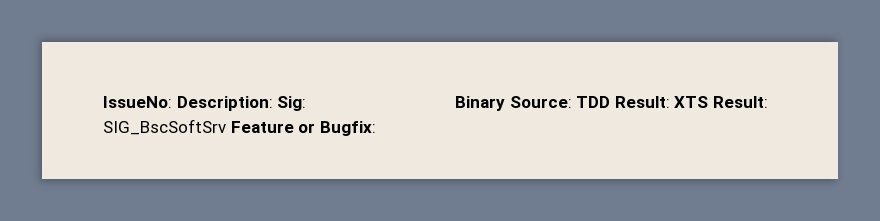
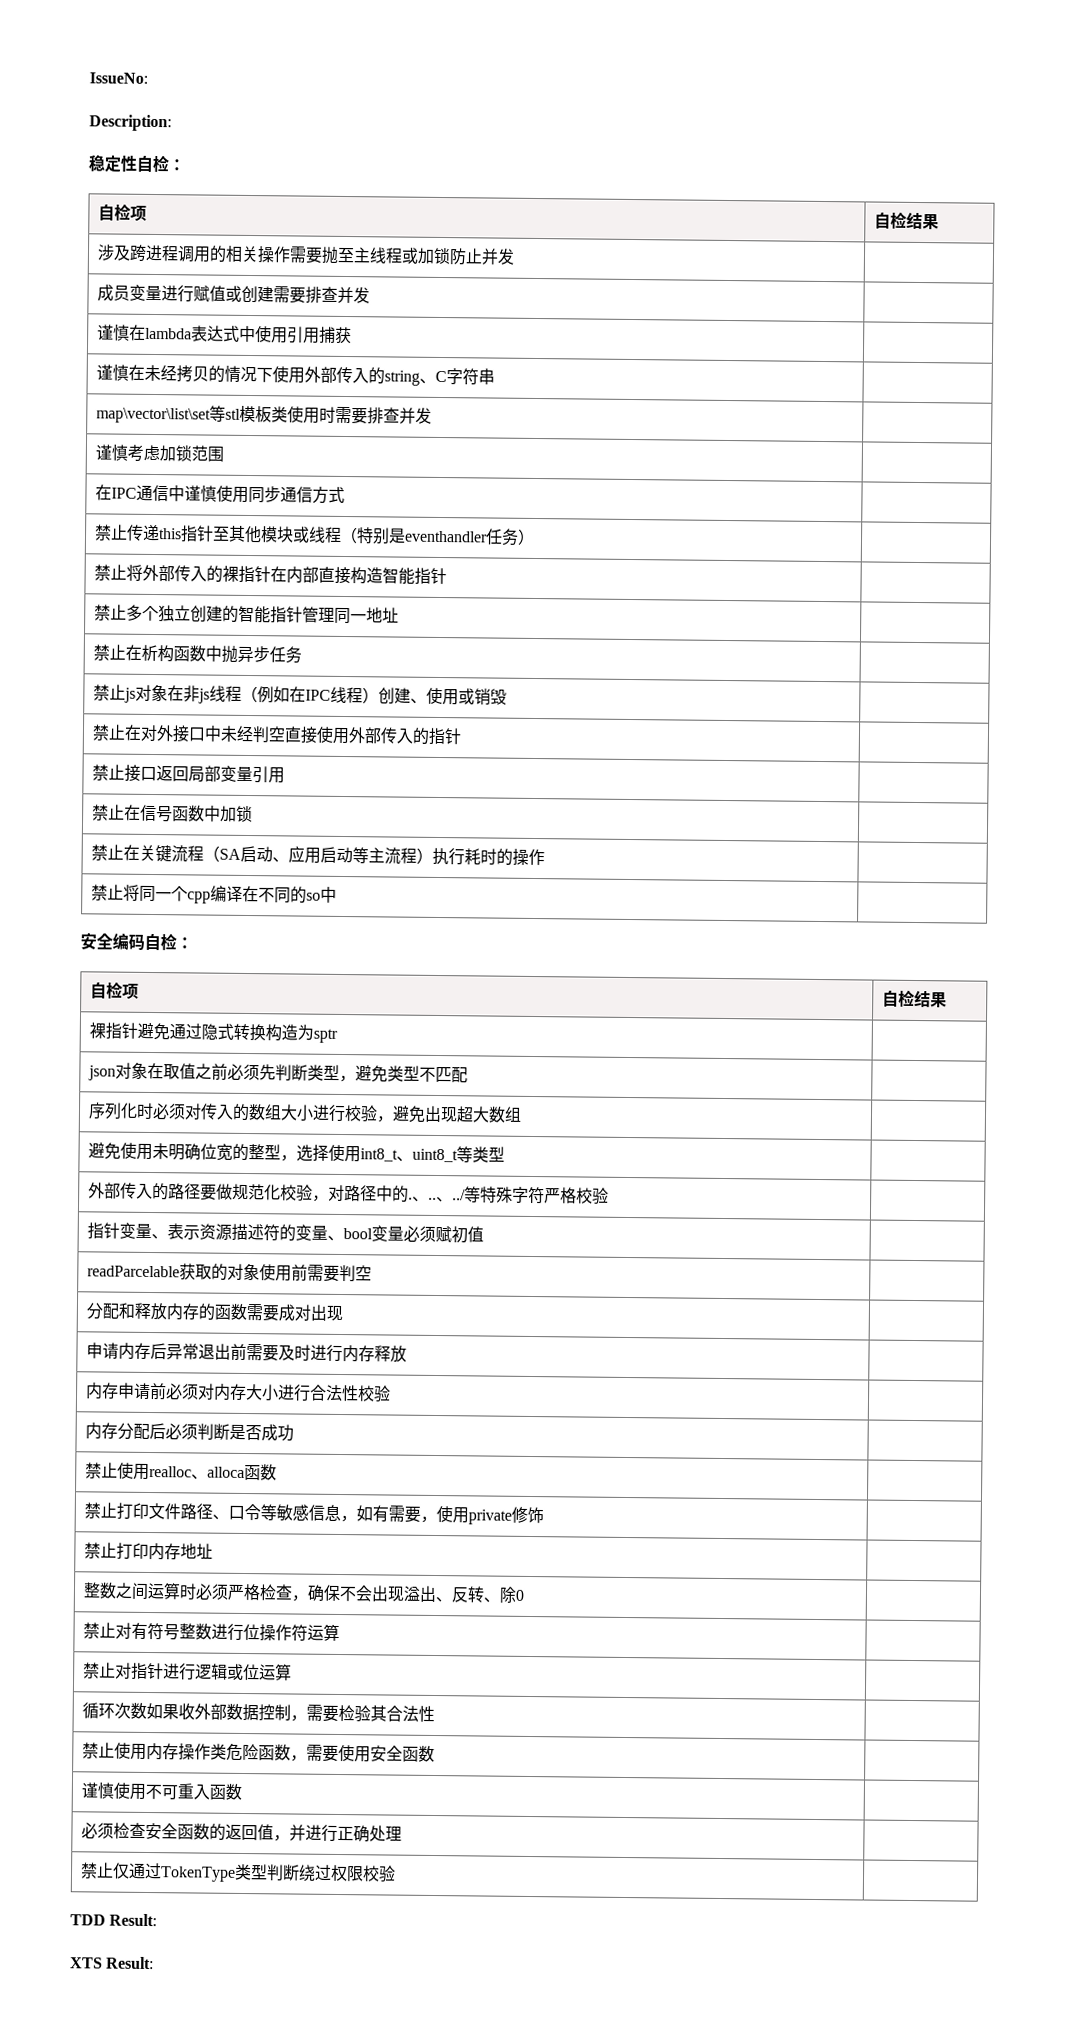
(172, 102) none -> (148, 78) //
[277,96,307,111] [103,119,376,136] [455,96,572,111] Sig: SIG_BscSoftSrv Feature or Bugfix: Binary Source: -> [88,154,185,173] [97,203,147,222] [873,211,939,230] [96,244,515,266] [96,284,370,304] [96,324,352,345] [95,364,495,386] [95,405,432,425] [94,444,224,462] [94,484,345,504] [93,524,535,546] [93,564,447,585] [93,604,399,625] [92,644,302,664] [92,684,507,706] [91,724,462,746] [91,764,285,784] [91,804,253,823] [90,844,545,866] [90,884,337,904] [80,932,193,951] [89,981,139,1000] [881,989,947,1008] [88,1022,338,1043] [87,1062,468,1083] [87,1102,522,1123] [87,1142,505,1163] [87,1182,609,1205] [86,1222,484,1244] [86,1263,372,1282] [85,1302,343,1322] [85,1342,407,1363] [84,1382,391,1402] [84,1422,294,1442] [84,1462,277,1481] [83,1502,544,1525] [83,1542,213,1561] [82,1582,525,1603] [82,1622,340,1642] [82,1662,292,1681] [81,1702,435,1723] [81,1742,435,1763] [80,1782,242,1800] [80,1822,402,1843] [79,1862,396,1882] // 稳定性自检： // 自检项 | 自检结果 // 涉及跨进程调用的相关操作需要抛至主线程或加锁防止并发 | // 成员变量进行赋值或创建需要排查并发 | // 谨慎在lambda表达式中使用引用捕获 | // 谨慎在未经拷贝的情况下使用外部传入的string、C字符串 | // map\vector\list\set等stl模板类使用时需要排查并发 | // 谨慎考虑加锁范围 | // 在IPC通信中谨慎使用同步通信方式 | // 禁止传递this指针至其他模块或线程（特别是eventhandler任务） | // 禁止将外部传入的裸指针在内部直接构造智能指针 | // 禁止多个独立创建的智能指针管理同一地址 | // 禁止在析构函数中抛异步任务 | // 禁止js对象在非js线程（例如在IPC线程）创建、使用或销毁 | // 禁止在对外接口中未经判空直接使用外部传入的指针 | // 禁止接口返回局部变量引用 | // 禁止在信号函数中加锁 | // 禁止在关键流程（SA启动、应用启动等主流程）执行耗时的操作 | // 禁止将同一个cpp编译在不同的so中 | // 安全编码自检： // 自检项 | 自检结果 // 裸指针避免通过隐式转换构造为sptr | // json对象在取值之前必须先判断类型，避免类型不匹配 | // 序列化时必须对传入的数组大小进行校验，避免出现超大数组 | // 避免使用未明确位宽的整型，选择使用int8_t、uint8_t等类型 | // 外部传入的路径要做规范化校验，对路径中的.、..、../等特殊字符严格校验 | // 指针变量、表示资源描述符的变量、bool变量必须赋初值 | // readParcelable获取的对象使用前需要判空 | // 分配和释放内存的函数需要成对出现 | // 申请内存后异常退出前需要及时进行内存释放 | // 内存申请前必须对内存大小进行合法性校验 | // 内存分配后必须判断是否成功 | // 禁止使用realloc、alloca函数 | // 禁止打印文件路径、口令等敏感信息，如有需要，使用private修饰 | // 禁止打印内存地址 | // 整数之间运算时必须严格检查，确保不会出现溢出、反转、除0 | // 禁止对有符号整数进行位操作符运算 | // 禁止对指针进行逻辑或位运算 | // 循环次数如果收外部数据控制，需要检验其合法性 | // 禁止使用内存操作类危险函数，需要使用安全函数 | // 谨慎使用不可重入函数 | // 必须检查安全函数的返回值，并进行正确处理 | // 禁止仅通过TokenType类型判断绕过权限校验 | //
(670, 102) none -> (158, 1920) //

